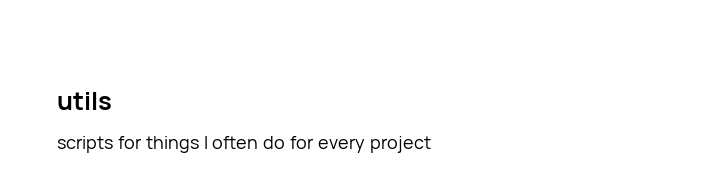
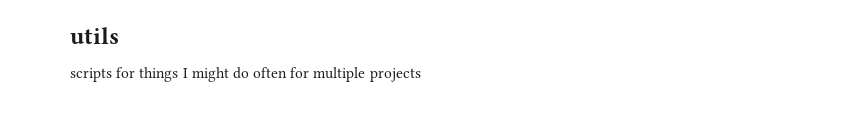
[212,136,431,153] often do for every project -> [191,67,421,82] might do often for multiple projects

